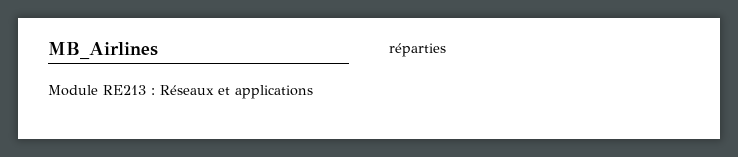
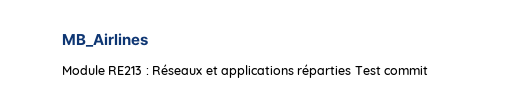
(446, 50) none -> [354,66,428,75] Test commit

